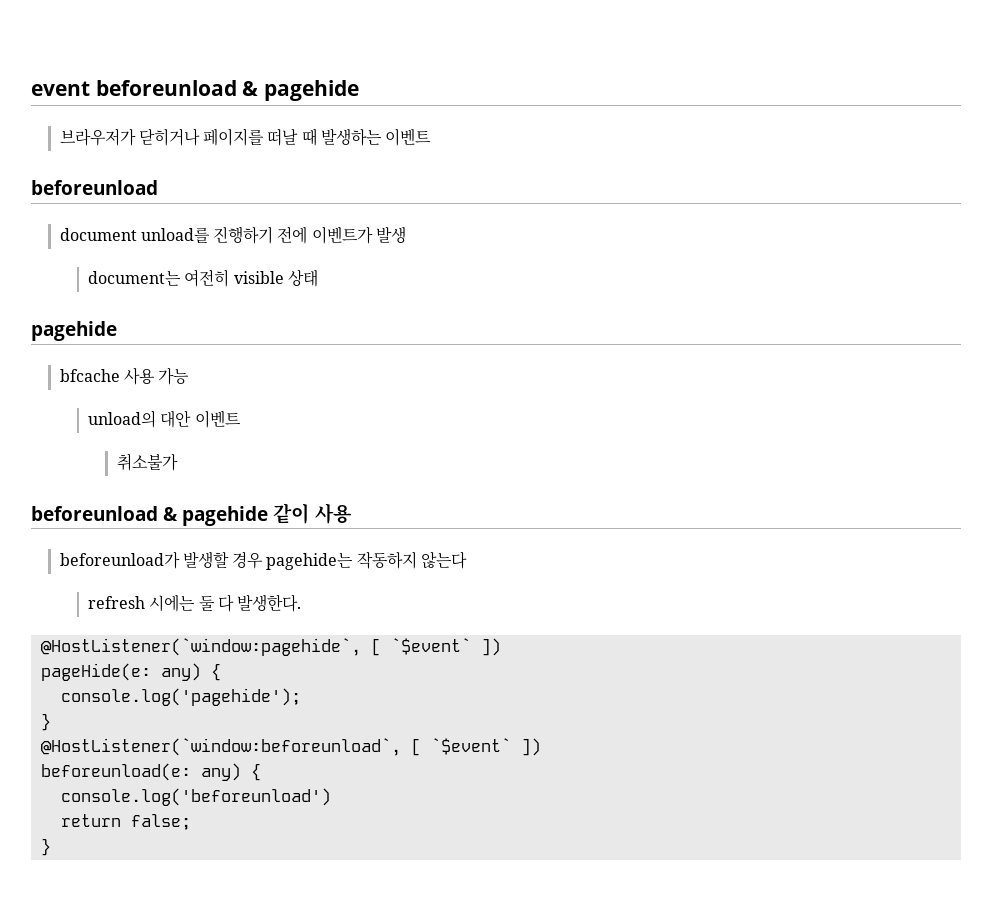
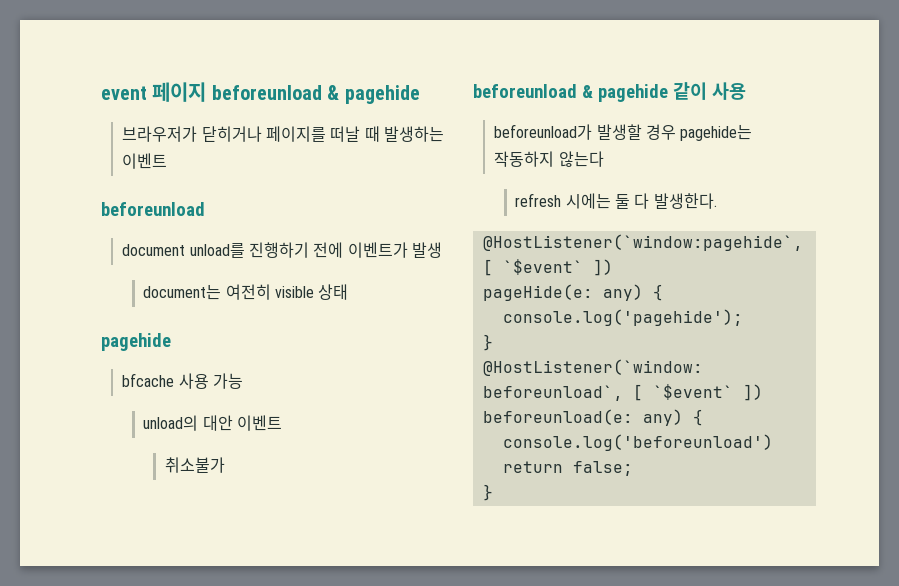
(90, 88) none -> [152,82,207,102] 페이지

